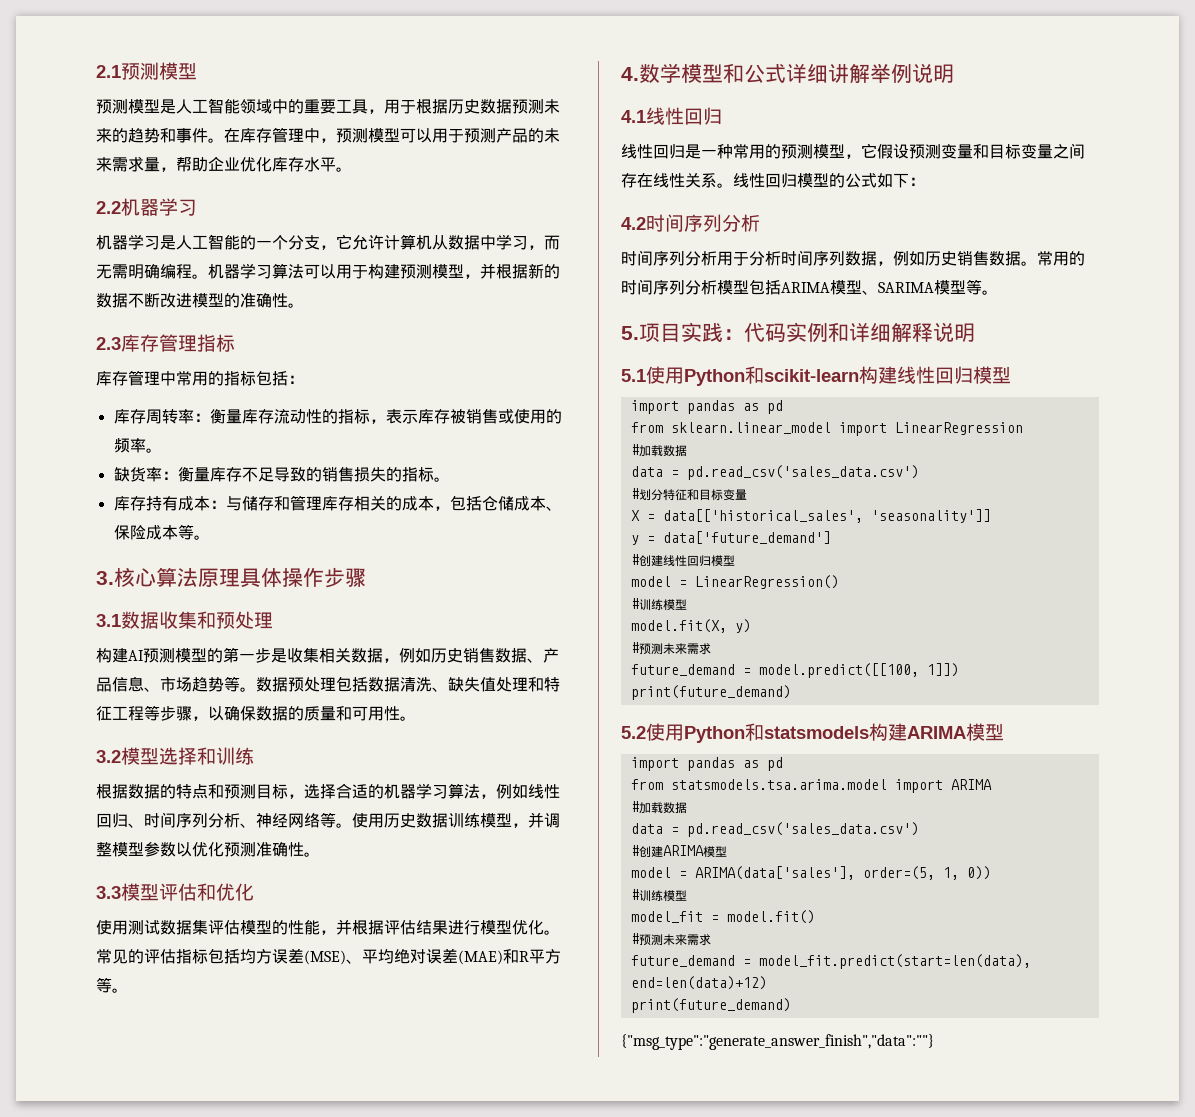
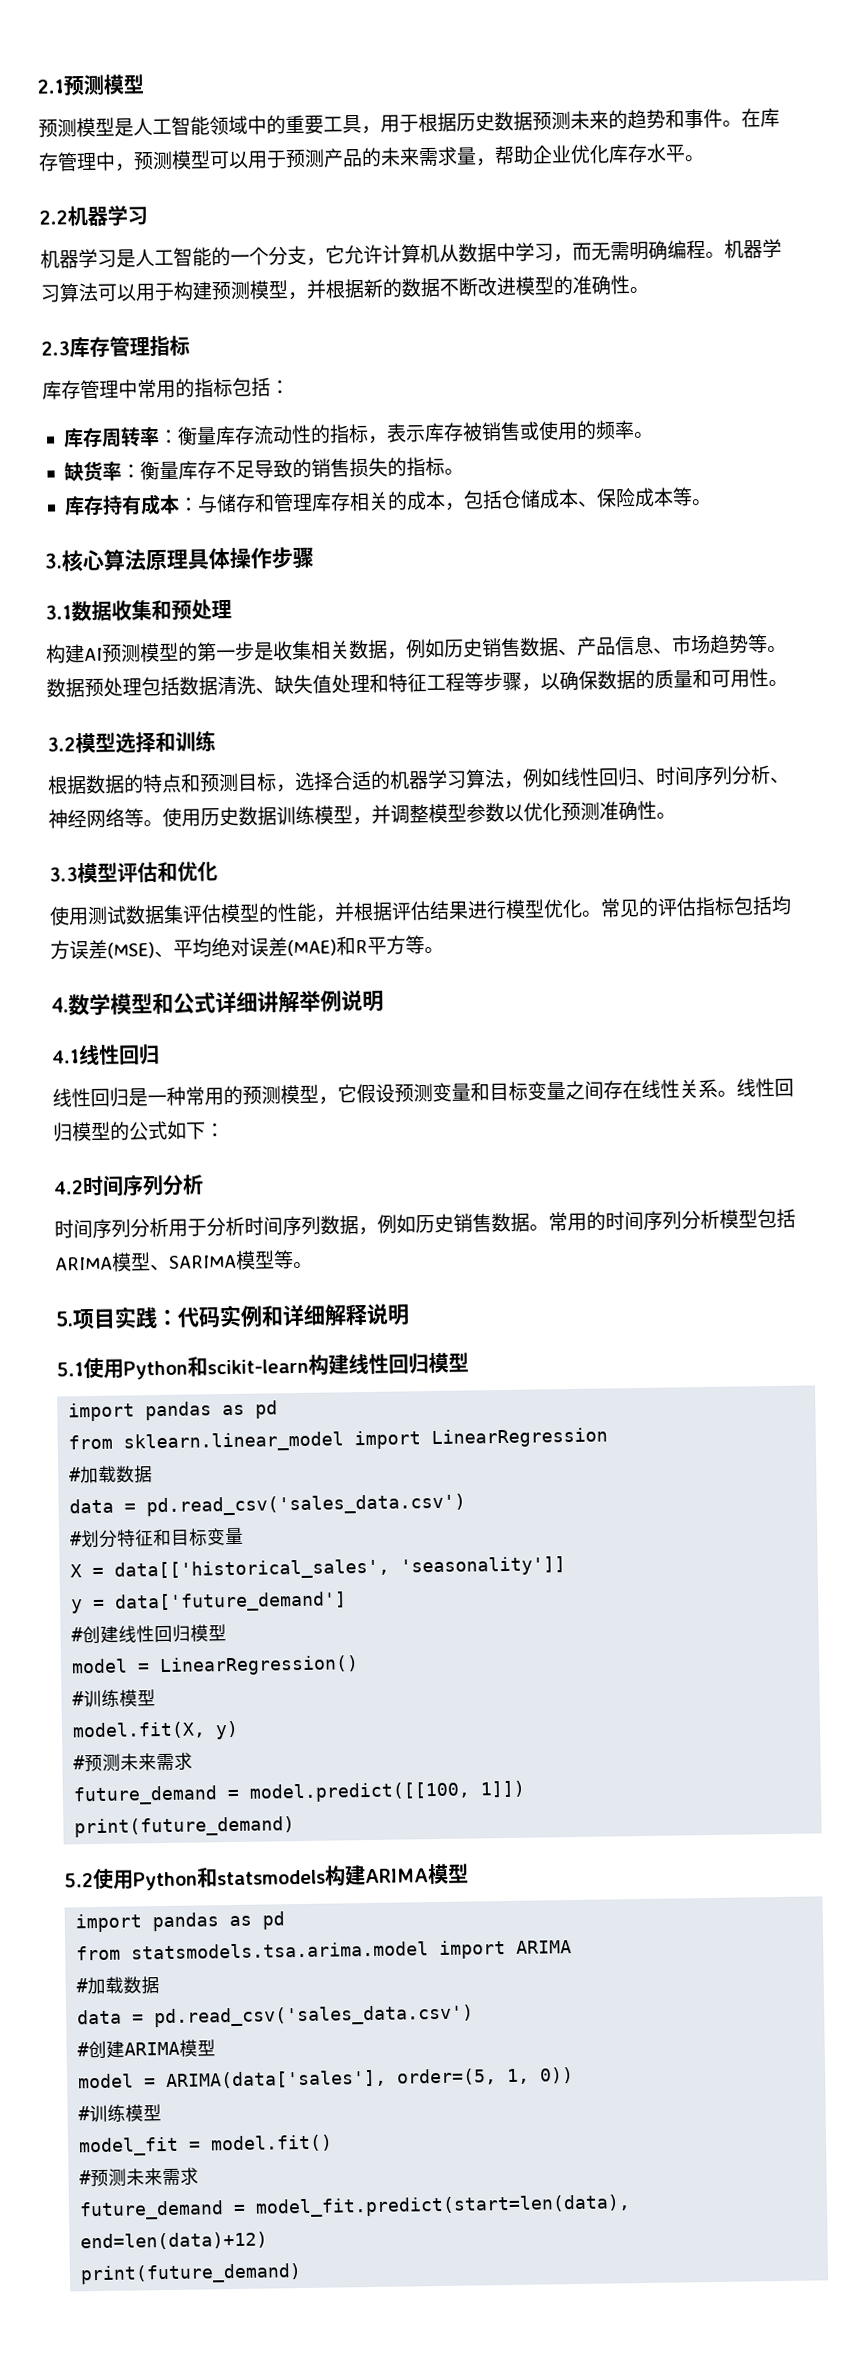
[621,1034,934,1050] // {"msg_type":"generate_answer_finish","data":""} -> (303, 2274) none

